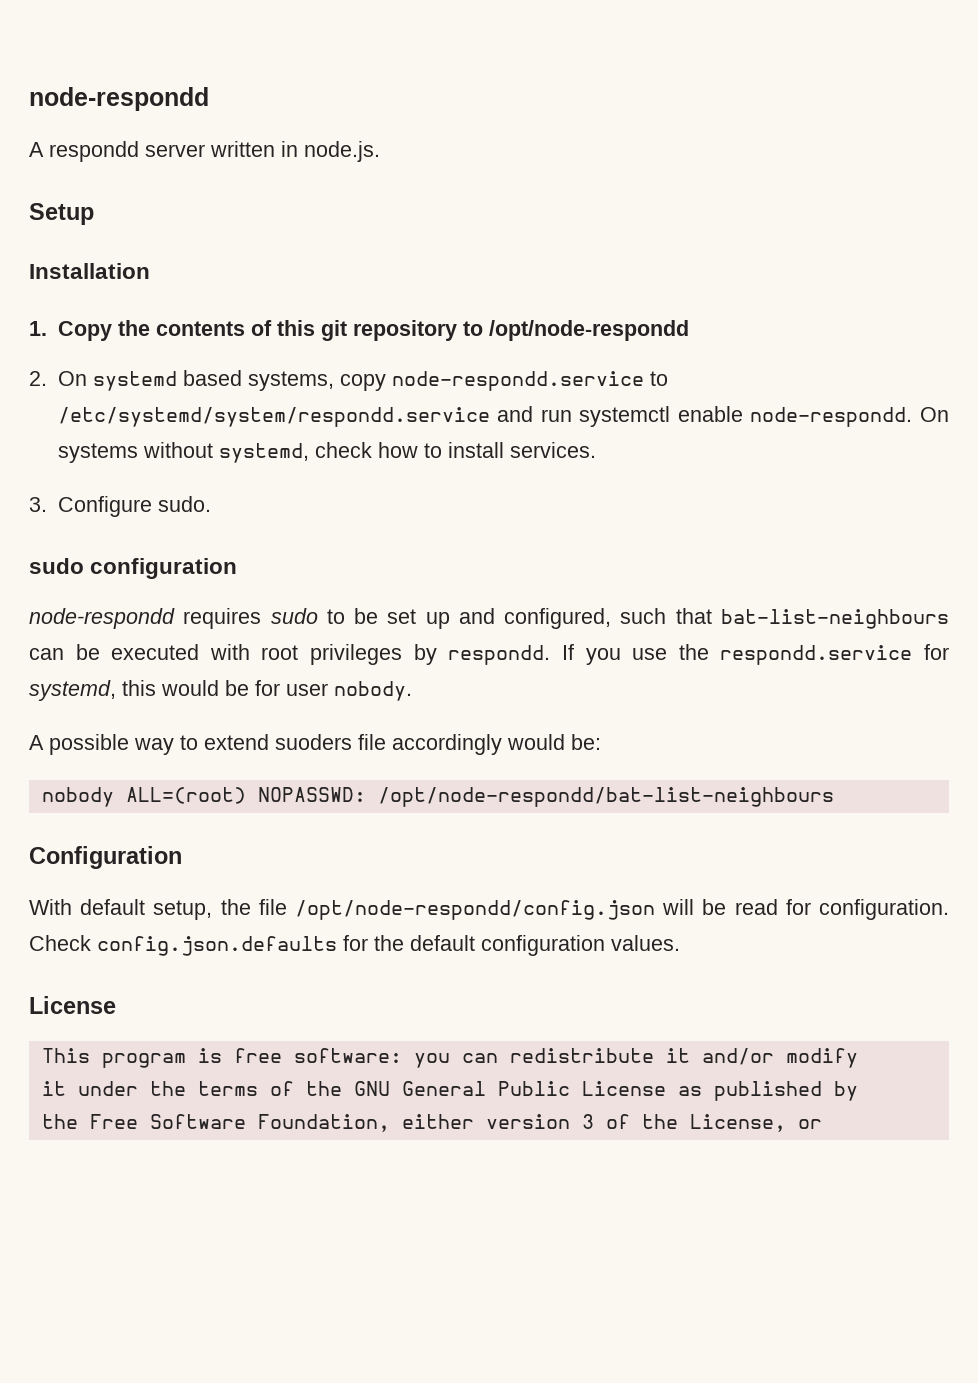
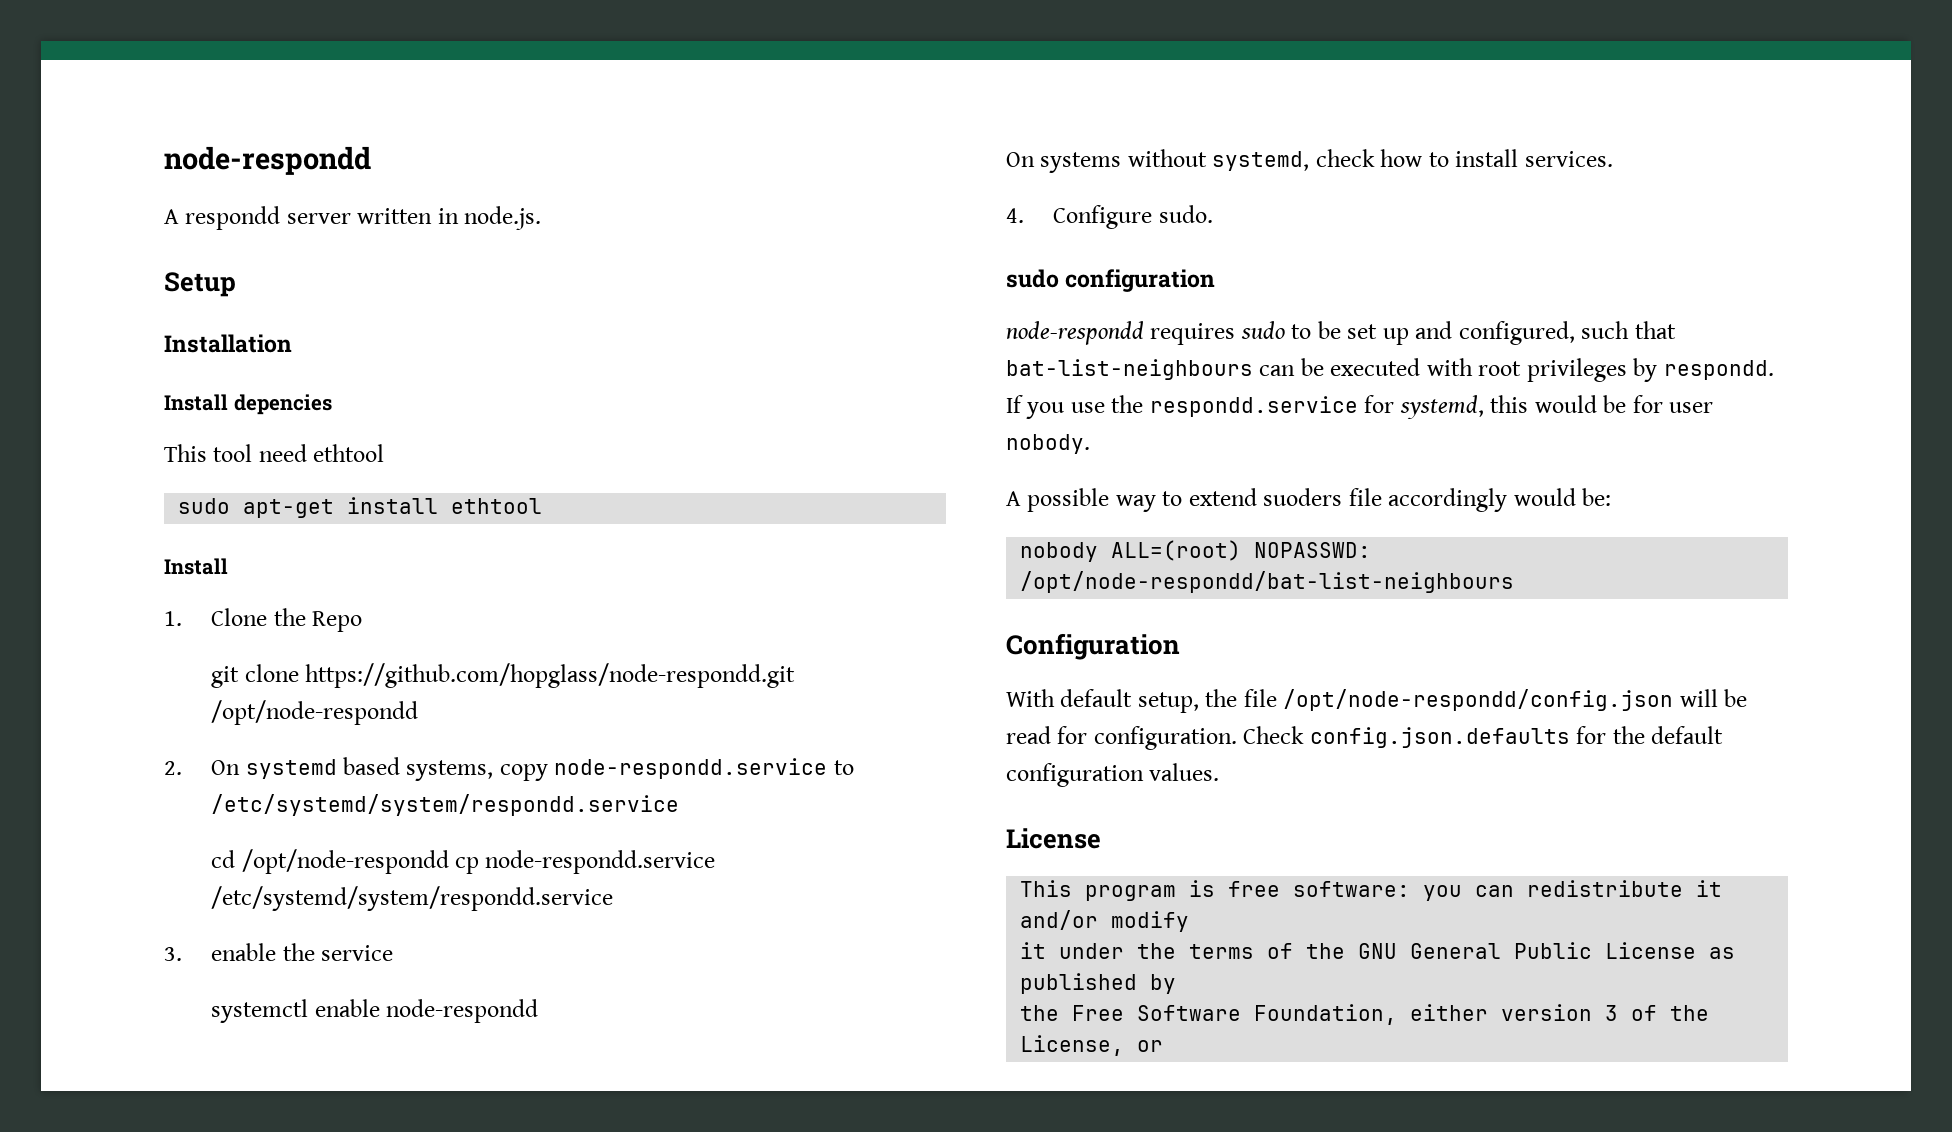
[29,320,483,341] 1. Copy the contents of this git repository to -> [164,394,332,415] [164,444,385,462] [178,497,543,518] [164,558,228,575] [164,608,362,632] [211,663,795,688] Install depencies // This tool need ethtool // sudo apt-get install ethtool // Install // 1. Clone the Repo // git clone https://github.com/hopglass/node-respondd.git
[497,406,572,422] and run -> [211,849,716,874] [211,886,614,911] [164,943,393,961] // cd /opt/node-respondd cp node-respondd.service /etc/systemd/system/respondd.service // 3. enable the service //
[750,407,913,427] node-respondd. -> [385,999,538,1023] node-respondd //
[29,497,47,512] 3. -> [1006,208,1024,223] 4.

